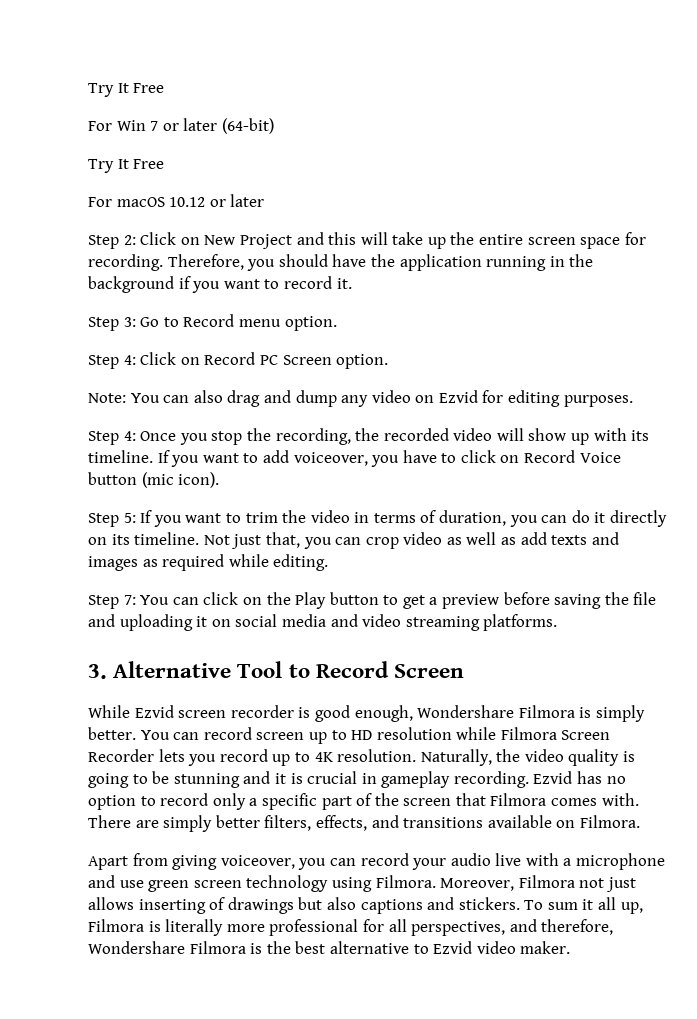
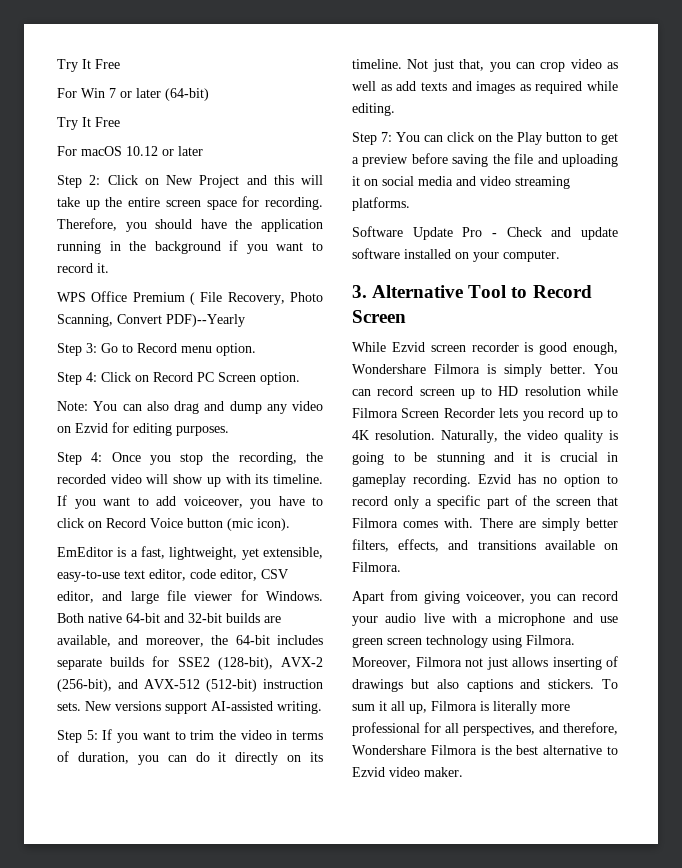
(352, 283) none -> [57,291,323,305] [57,314,245,327] // WPS Office Premium ( File Recovery, Photo Scanning, Convert PDF)--Yearly
(220, 480) none -> [57,546,323,560] [57,569,288,582] [57,590,323,604] [57,613,281,623] [57,635,323,647] [57,656,323,670] [57,679,323,692] [57,701,322,714] // EmEditor is a fast, lightweight, yet extensible, easy-to-use text editor, code editor, CSV editor, and large file viewer for Windows. Both native 64-bit and 32-bit builds are available, and moreover, the 64-bit includes separate builds for SSE2 (128-bit), AVX-2 (256-bit), and AVX-512 (512-bit) instruction sets. New versions support AI-assisted writing.
(558, 622) none -> [352,226,618,240] [352,248,560,262] // Software Update Pro - Check and update software installed on your computer.

